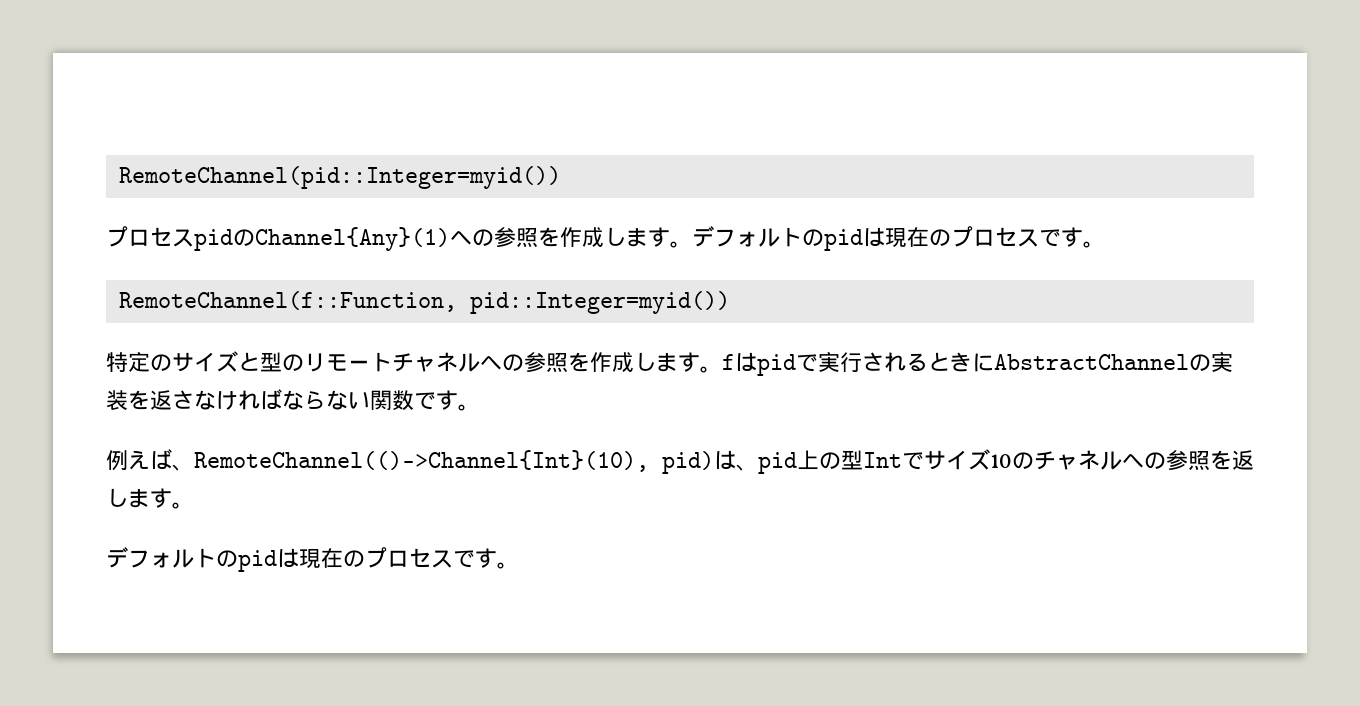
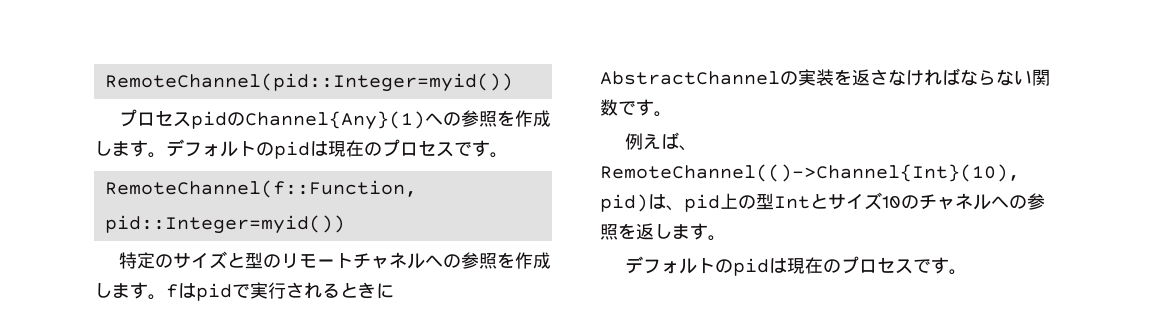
[902,452,924,470] で -> [810,193,828,209] と

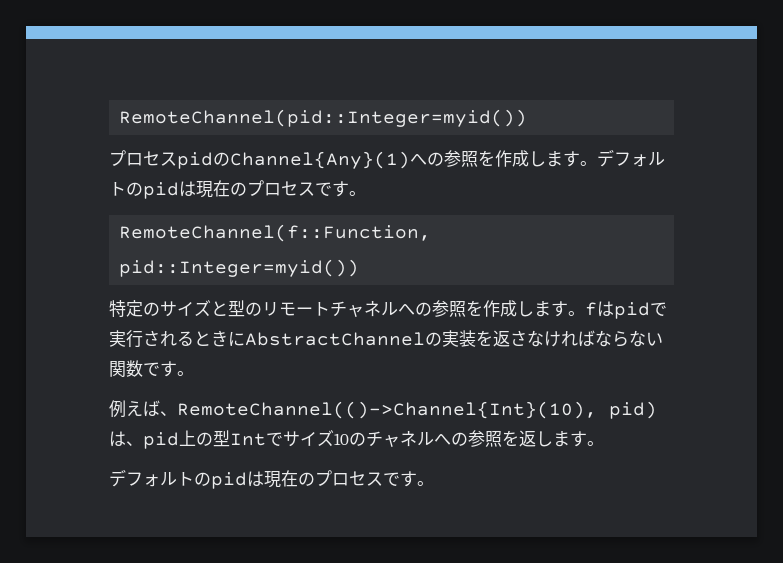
[810,193,828,209] と -> [266,432,283,446] で

